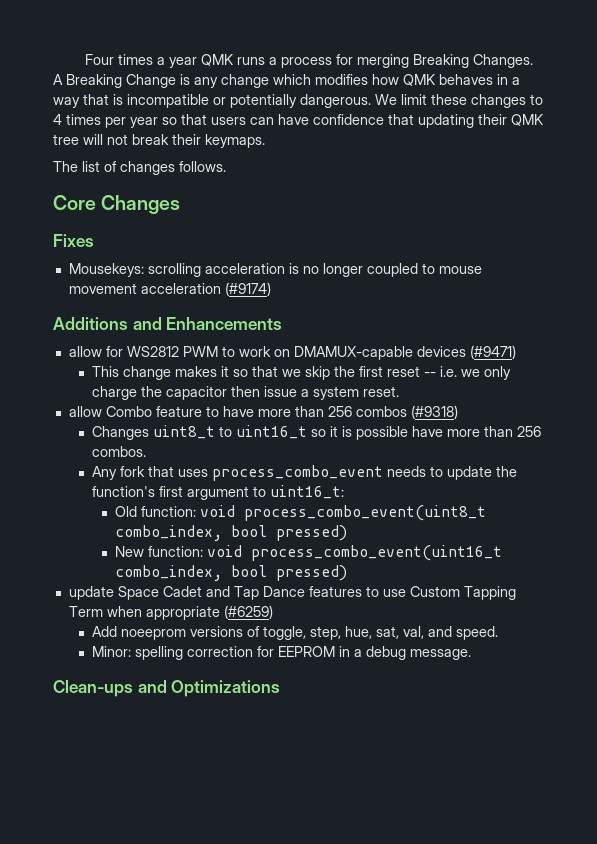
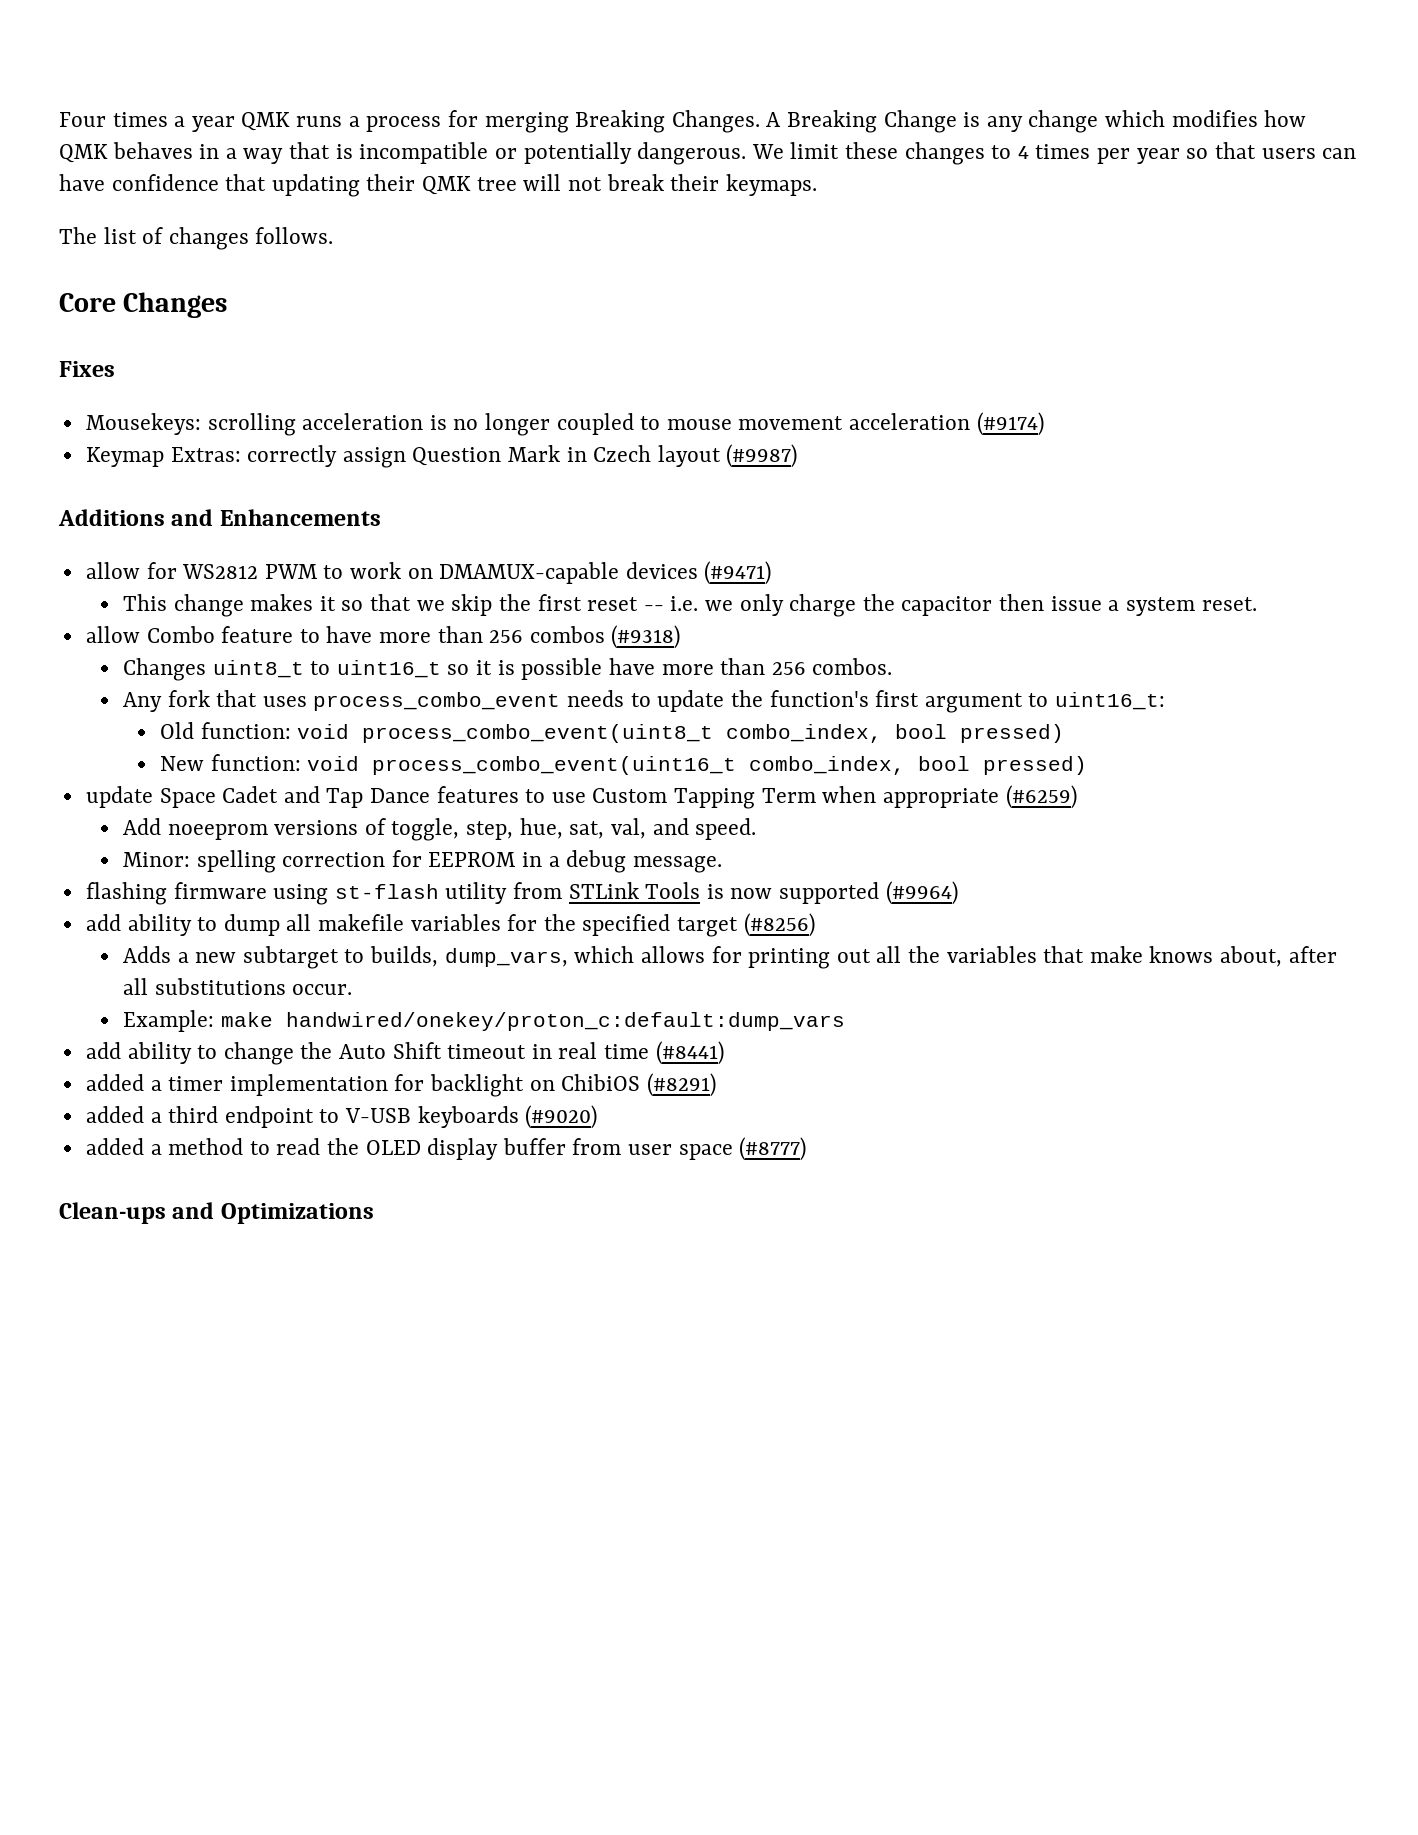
(271, 289) none -> [85,444,798,468] // Keymap Extras: correctly assign Question Mark in Czech layout (#9987)
(471, 654) none -> [85,881,958,905] [85,913,815,937] [122,946,1337,969] [122,978,353,995] [122,1010,845,1032] [85,1041,724,1065] [85,1073,716,1097] [85,1105,598,1129] [85,1137,807,1161] // flashing firmware using st-flash utility from STLink Tools is now supported (#9964) // add ability to dump all makefile variables for the specified target (#8256) // Adds a new subtarget to builds, dump_vars, which allows for printing out all the variables that make knows about, after all substitutions occur. // Example: make handwired/onekey/proton_c:default:dump_vars // add ability to change the Auto Shift timeout in real time (#8441) // added a timer implementation for backlight on ChibiOS (#8291) // added a third endpoint to V-USB keyboards (#9020) // added a method to read the OLED display buffer from user space (#8777)

